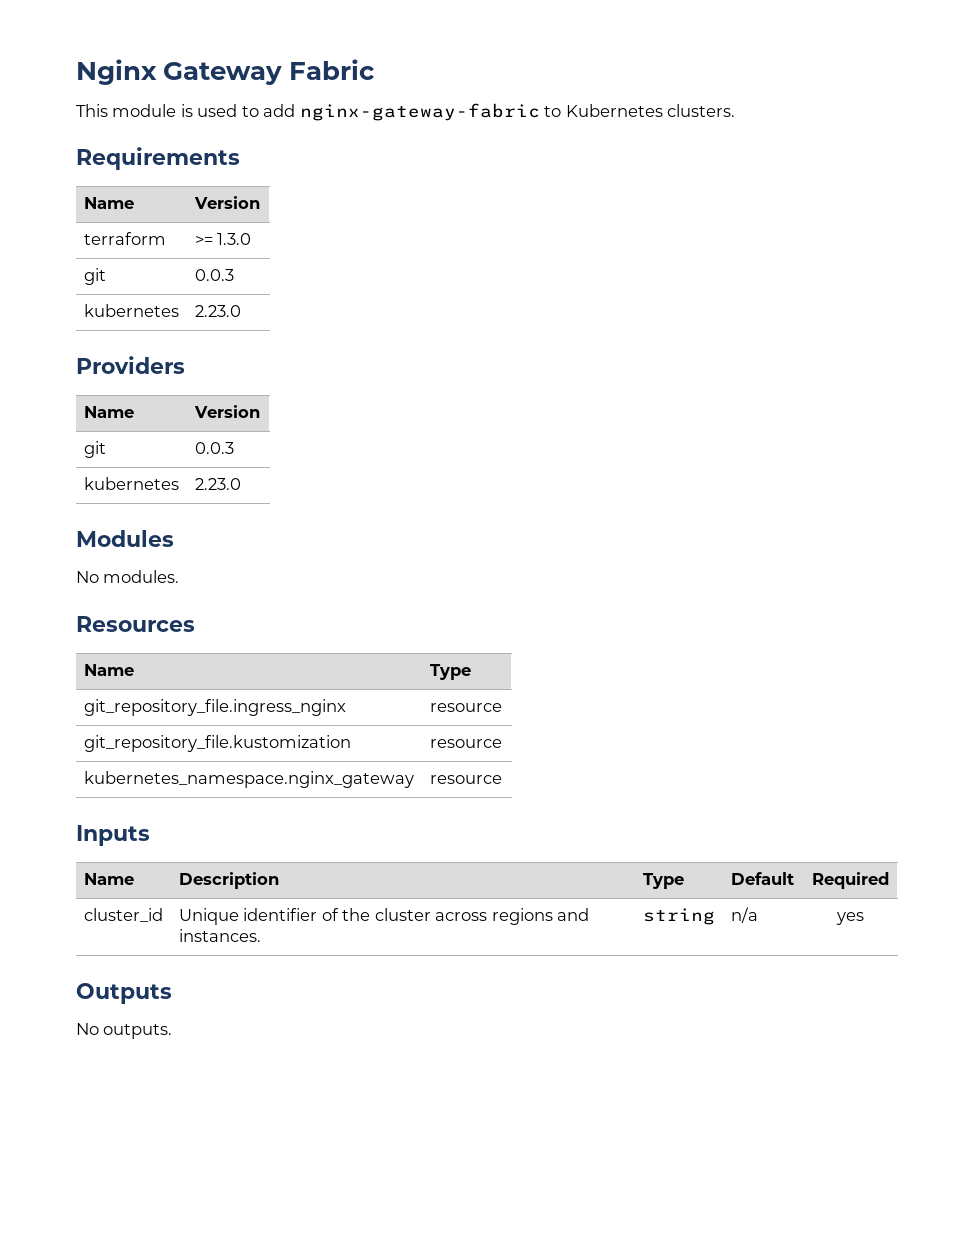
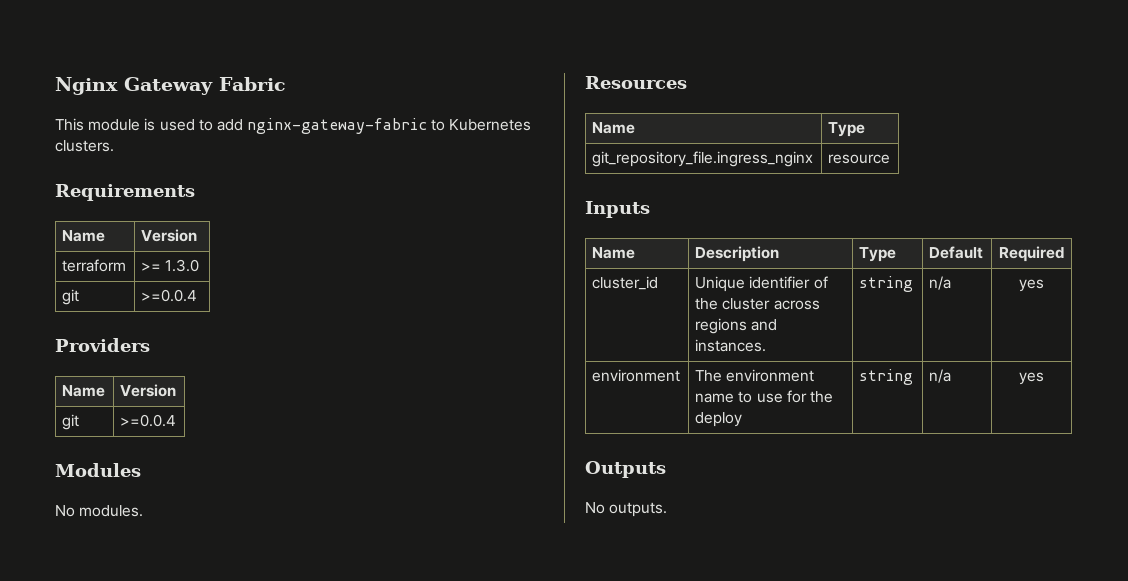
[194,269,234,281] [83,304,179,317] [194,305,241,317] 0.0.3 // kubernetes | 2.23.0 -> [141,289,198,302] >=0.0.4
[194,442,234,454] [83,477,179,490] [194,478,241,490] 0.0.3 // kubernetes | 2.23.0 -> [120,414,177,427] >=0.0.4
[83,735,351,752] [429,739,502,748] [83,771,414,788] [429,775,502,784] // git_repository_file.kustomization | resource // kubernetes_namespace.nginx_gateway | resource -> (891, 159) none
(864, 918) none -> [592,369,681,382] [695,369,815,382] [695,390,833,403] [695,412,743,427] [859,369,914,385] [929,369,952,383] [1019,372,1044,385] // environment | The environment name to use for the deploy | string | n/a | yes

